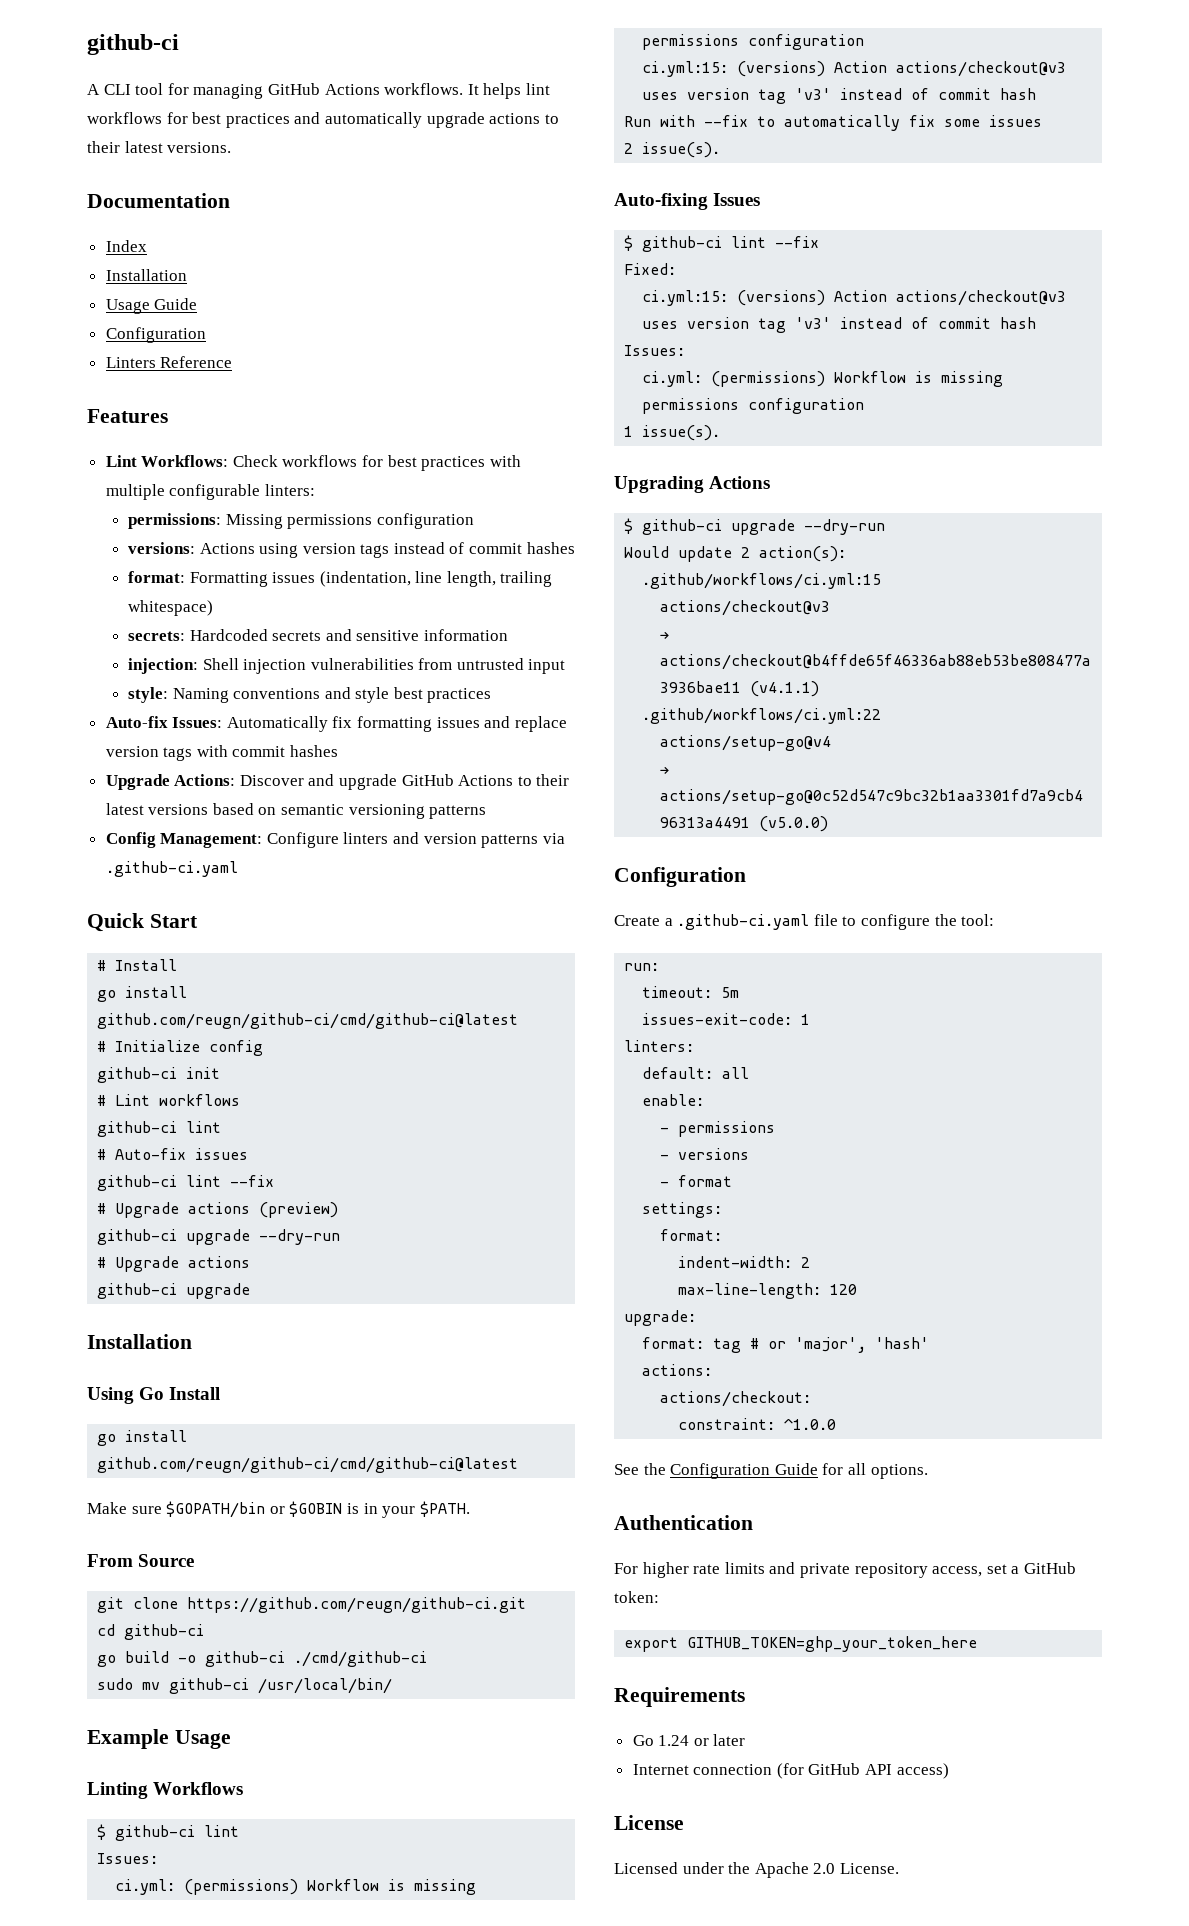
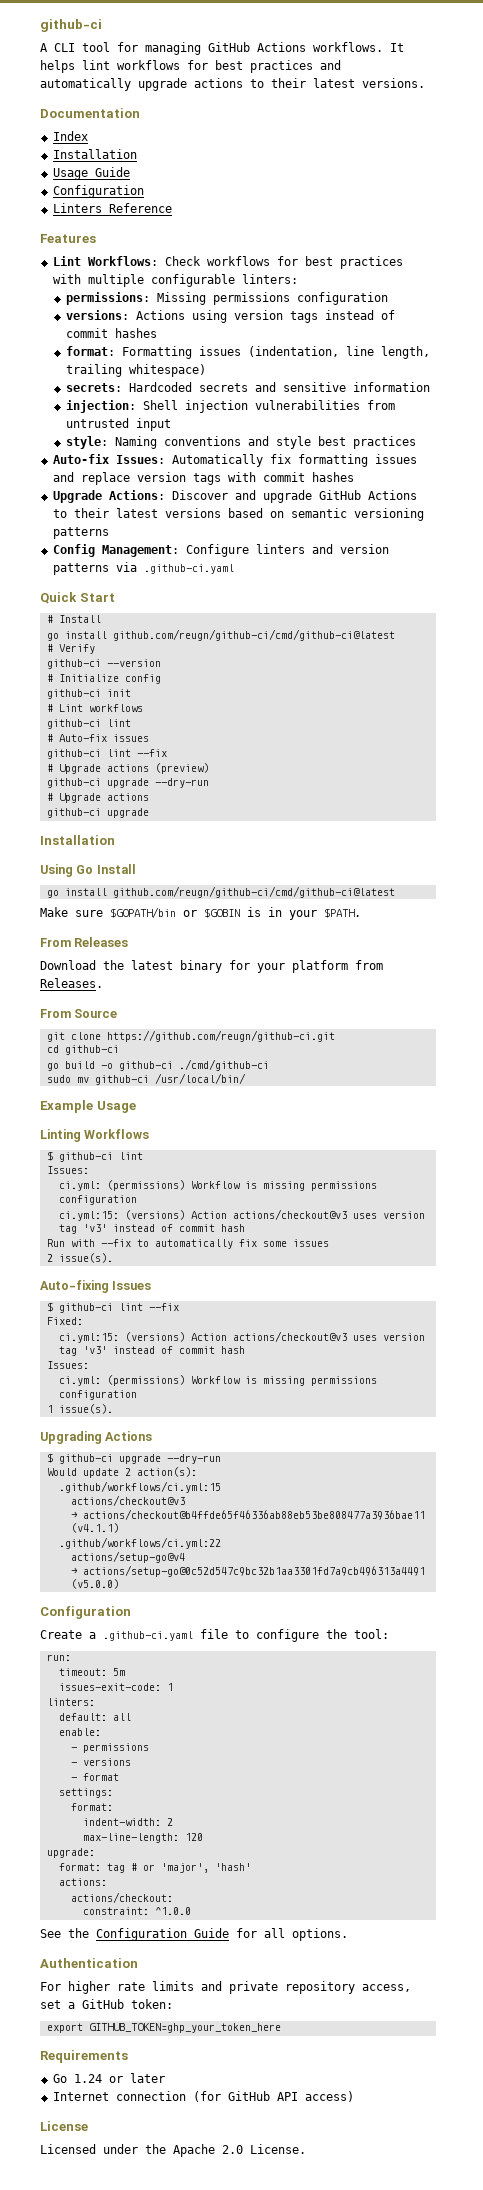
(519, 1021) none -> [46,644,95,654] [46,659,161,669] // # Verify // github-ci --version
(470, 1509) none -> [40,937,129,947] [40,960,383,973] [40,978,103,988] // From Releases // Download the latest binary for your platform from Releases.

